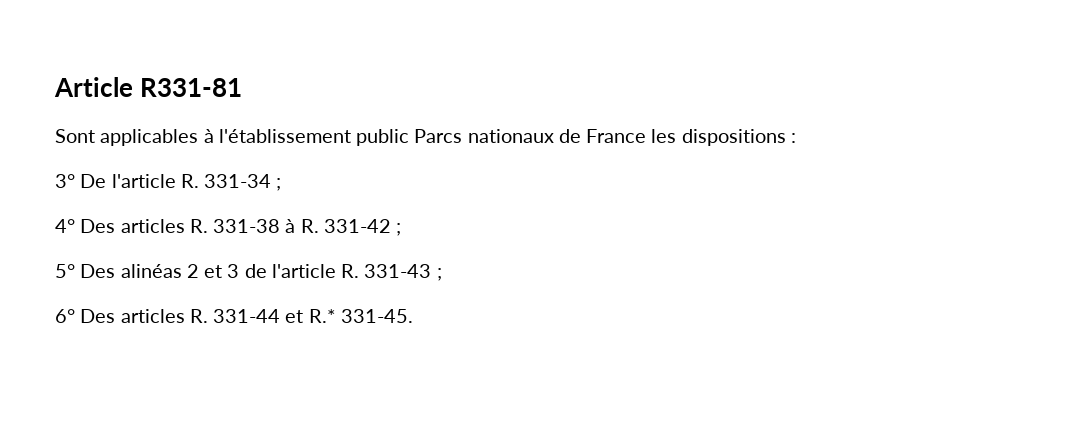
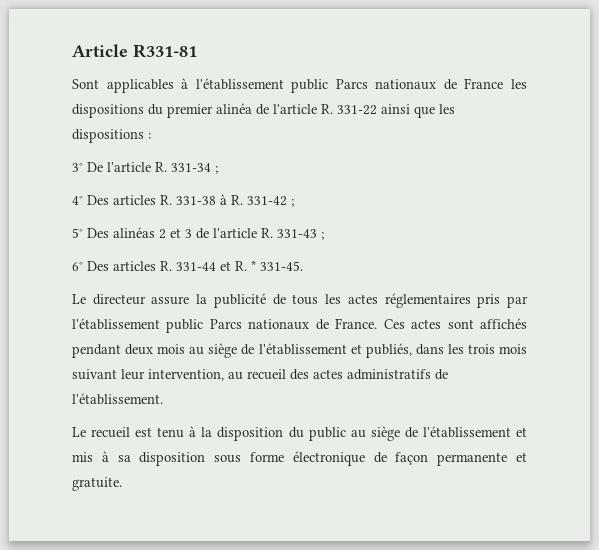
(786, 137) none -> [148,103,455,118] [72,129,144,143] du premier alinéa de l'article R. 331-22 ainsi que les dispositions
[308,309,336,323] R.* -> [235,260,256,271] R. *
(413, 316) none -> [72,293,528,308] [72,318,528,333] [72,343,527,358] [72,369,448,381] [72,393,163,405] [72,426,527,441] [72,451,527,466] [72,477,122,491] // Le directeur assure la publicité de tous les actes réglementaires pris par l'établissement public Parcs nationaux de France. Ces actes sont affichés pendant deux mois au siège de l'établissement et publiés, dans les trois mois suivant leur intervention, au recueil des actes administratifs de l'établissement. // Le recueil est tenu à la disposition du public au siège de l'établissement et mis à sa disposition sous forme électronique de façon permanente et gratuite.

